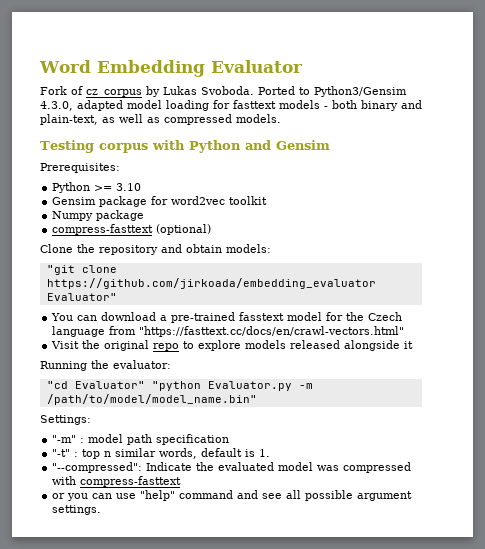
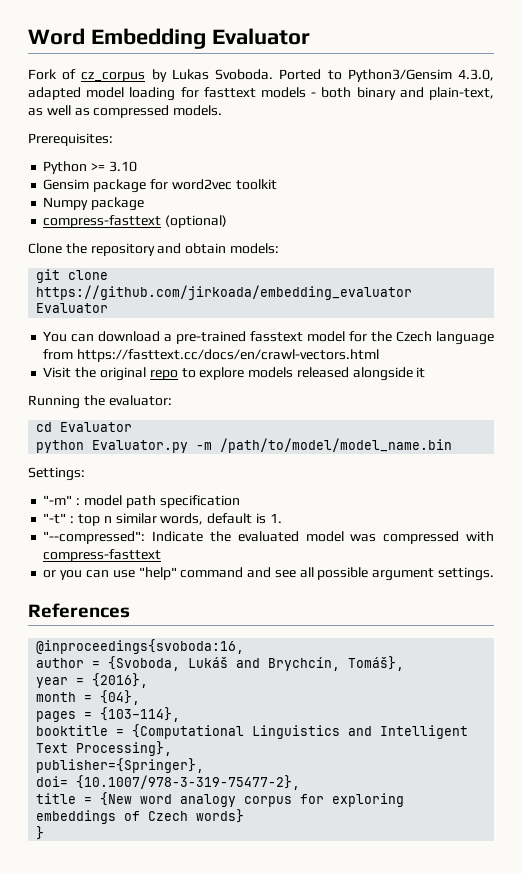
[40,140,330,153] // Testing corpus with Python and Gensim -> (223, 110) none
[46,265,75,275] "git -> [36,269,61,283] git
[46,293,117,301] Evaluator" -> [36,303,109,313] Evaluator
[139,326,405,337] "https://fasttext.cc/docs/en/crawl-vectors.html" -> [77,349,380,362] https://fasttext.cc/docs/en/crawl-vectors.html
[46,381,201,391] "cd Evaluator" "python -> [36,422,133,432] [36,440,85,453] cd Evaluator // python
[46,394,257,405] /path/to/model/model_name.bin" -> [220,438,453,453] /path/to/model/model_name.bin
(102, 510) none -> [28,603,130,618] [36,639,245,654] [36,656,405,671] [36,673,149,688] [36,690,141,705] [36,707,181,722] [36,724,469,739] [36,741,173,756] [36,758,205,773] [36,775,301,790] [36,792,405,807] [36,809,245,824] [36,826,45,840] // References // @inproceedings{svoboda:16, // author = {Svoboda, Lukáš and Brychcín, Tomáš}, // year = {2016}, // month = {04}, // pages = {103–114}, // booktitle = {Computational Linguistics and Intelligent Text Processing}, // publisher={Springer}, // doi= {10.1007/978-3-319-75477-2}, // title = {New word analogy corpus for exploring embeddings of Czech words} // }

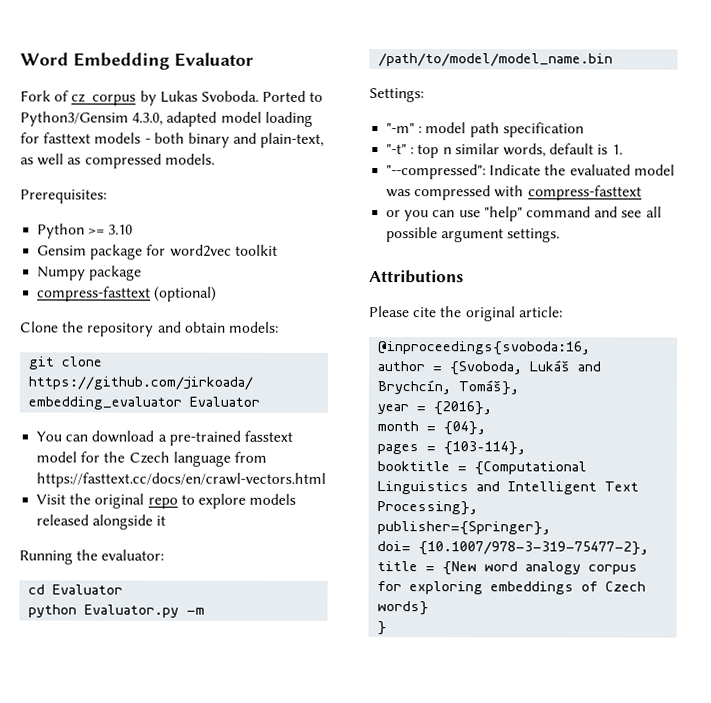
[28,603,130,618] References -> [369,270,464,284] [369,306,563,322] Attributions // Please cite the original article:

